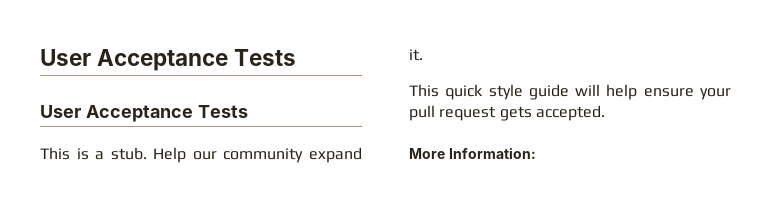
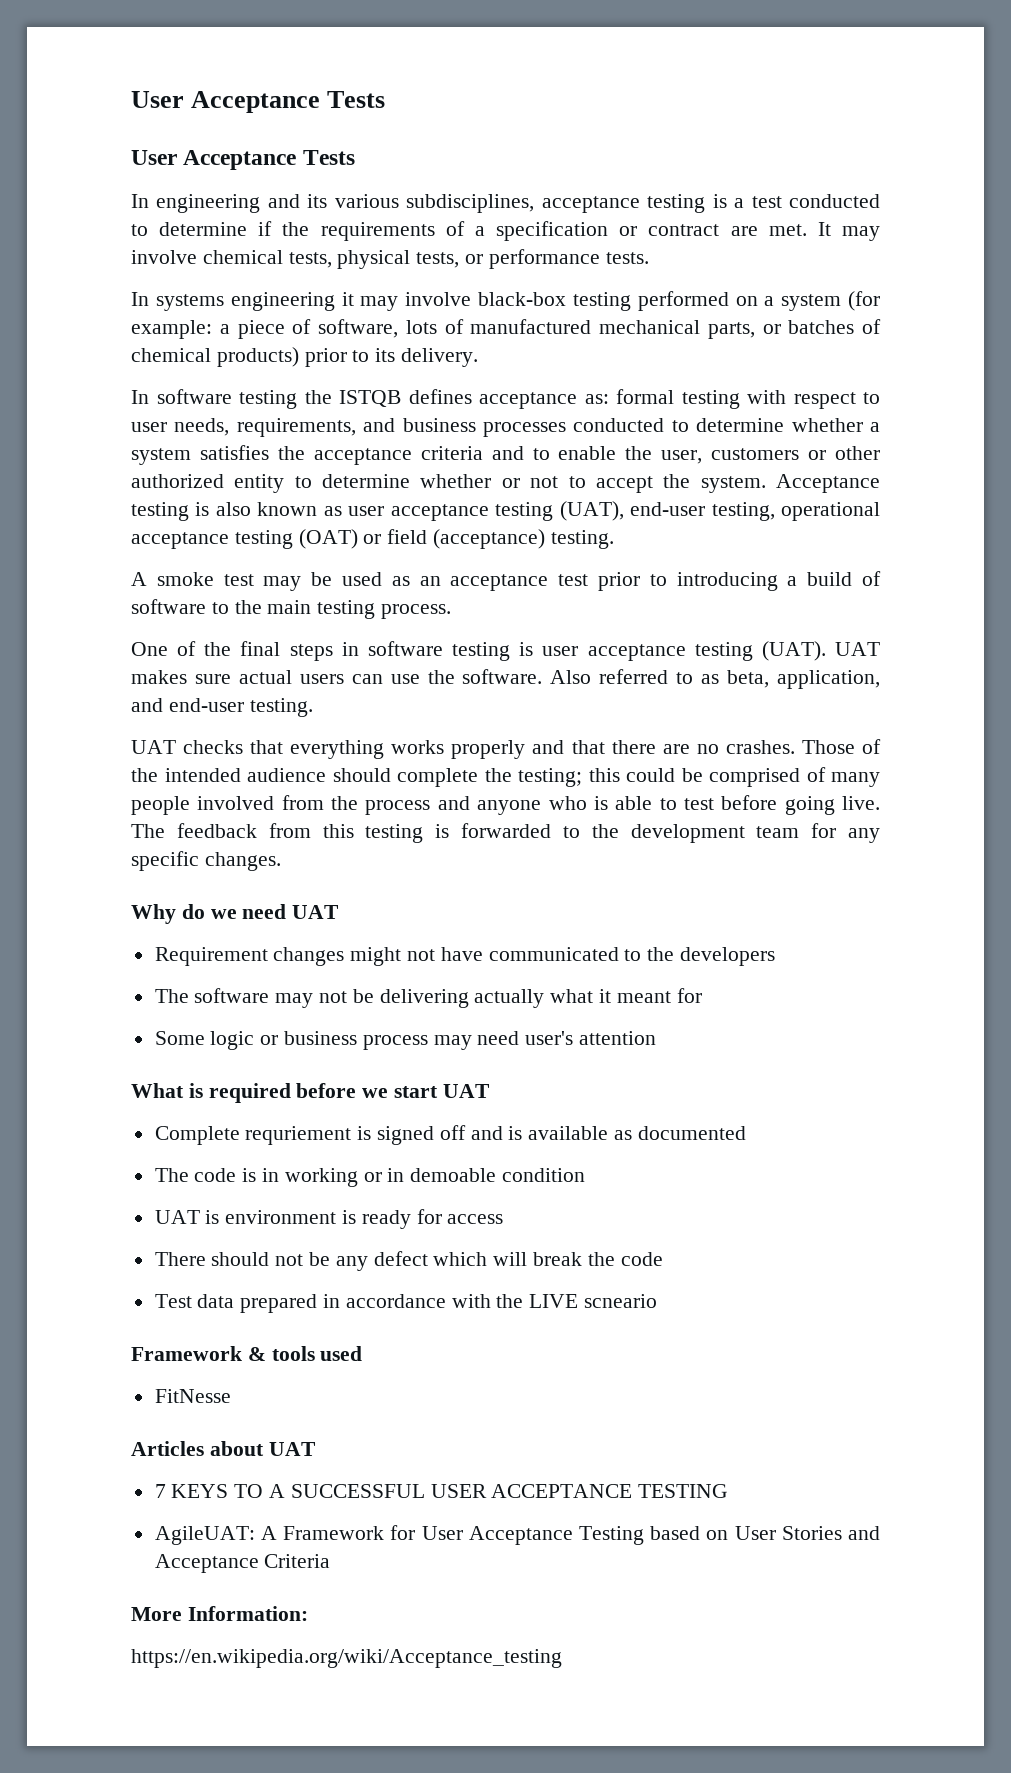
[40,147,362,163] [409,49,423,61] [409,84,731,100] [409,105,605,121] This is a stub. Help our community expand it. // This quick style guide will help ensure your pull request gets accepted. -> [131,194,881,213] [131,221,881,241] [131,249,649,269] [131,291,880,311] [131,319,881,339] [131,347,479,367] [131,389,880,409] [131,418,880,437] [131,445,880,465] [131,474,881,493] [131,501,880,521] [131,529,614,549] [131,571,881,591] [131,599,452,619] [131,641,880,661] [131,669,880,689] [131,698,313,717] [131,739,882,759] [131,767,880,787] [131,795,880,815] [131,823,881,843] [131,851,281,871] [131,904,340,924] [154,947,776,966] [154,988,702,1008] [154,1031,657,1050] [131,1083,490,1103] [154,1125,746,1145] [154,1168,586,1187] [154,1209,504,1229] [154,1251,663,1271] [154,1294,658,1313] [131,1346,363,1361] [154,1389,231,1403] [131,1441,316,1456] [154,1484,729,1498] [154,1525,881,1545] [154,1554,331,1573] In engineering and its various subdisciplines, acceptance testing is a test conducted to determine if the requirements of a specification or contract are met. It may involve chemical tests, physical tests, or performance tests. // In systems engineering it may involve black-box testing performed on a system (for example: a piece of software, lots of manufactured mechanical parts, or batches of chemical products) prior to its delivery. // In software testing the ISTQB defines acceptance as: formal testing with respect to user needs, requirements, and business processes conducted to determine whether a system satisfies the acceptance criteria and to enable the user, customers or other authorized entity to determine whether or not to accept the system. Acceptance testing is also known as user acceptance testing (UAT), end-user testing, operational acceptance testing (OAT) or field (acceptance) testing. // A smoke test may be used as an acceptance test prior to introducing a build of software to the main testing process. // One of the final steps in software testing is user acceptance testing (UAT). UAT makes sure actual users can use the software. Also referred to as beta, application, and end-user testing. // UAT checks that everything works properly and that there are no crashes. Those of the intended audience should complete the testing; this could be comprised of many people involved from the process and anyone who is able to test before going live. The feedback from this testing is forwarded to the development team for any specific changes. // Why do we need UAT // Requirement changes might not have communicated to the developers // The software may not be delivering actually what it meant for // Some logic or business process may need user's attention // What is required before we start UAT // Complete requriement is signed off and is available as documented // The code is in working or in demoable condition // UAT is environment is ready for access // There should not be any defect which will break the code // Test data prepared in accordance with the LIVE scneario // Framework & tools used // FitNesse // Articles about UAT // 7 KEYS TO A SUCCESSFUL USER ACCEPTANCE TESTING // AgileUAT: A Framework for User Acceptance Testing based on User Stories and Acceptance Criteria
(536, 153) none -> [131,1649,562,1668] // https://en.wikipedia.org/wiki/Acceptance_testing

